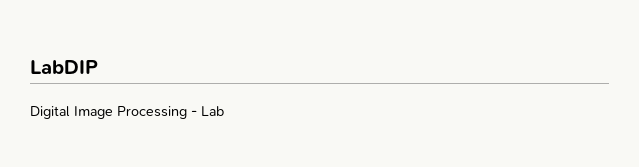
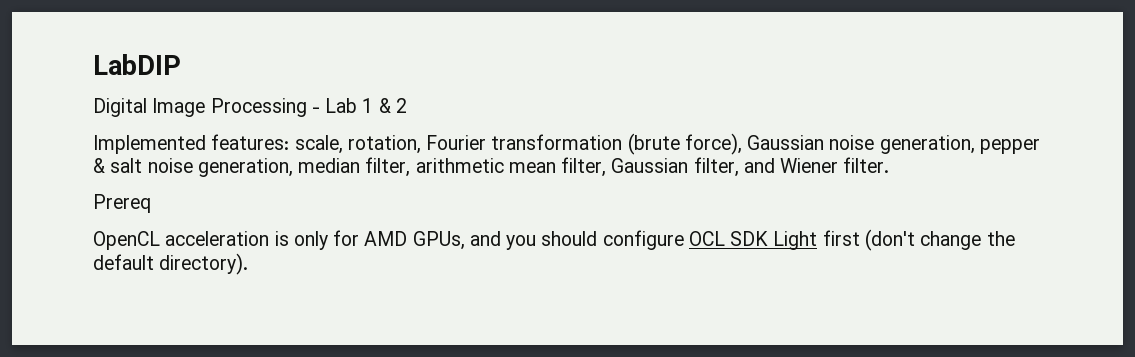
(224, 111) none -> [362,98,407,113] [93,133,1040,155] [93,157,890,177] [93,194,151,213] [93,229,1015,251] [93,253,249,275] 1 & 2 // Implemented features: scale, rotation, Fourier transformation (brute force), Gaussian noise generation, pepper & salt noise generation, median filter, arithmetic mean filter, Gaussian filter, and Wiener filter. // Prereq // OpenCL acceleration is only for AMD GPUs, and you should configure OCL SDK Light first (don't change the default directory).

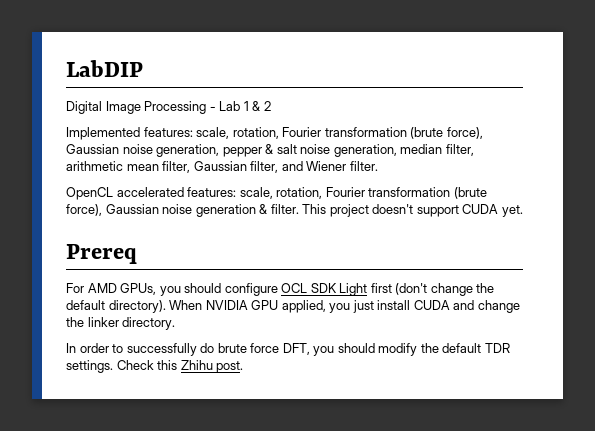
[93,194,151,213] [93,230,360,250] Prereq // OpenCL acceleration is only for -> [66,187,487,200] [66,204,523,217] [66,244,137,264] [66,283,84,293] OpenCL accelerated features: scale, rotation, Fourier transformation (brute force), Gaussian noise generation & filter. This project doesn't support CUDA yet. // Prereq // For
[469,231,501,246] and -> (157, 289) none
(249, 264) none -> [169,300,520,313] [66,317,176,330] [66,343,510,356] [66,360,244,373] When NVIDIA GPU applied, you just install CUDA and change the linker directory. // In order to successfully do brute force DFT, you should modify the default TDR settings. Check this Zhihu post.

